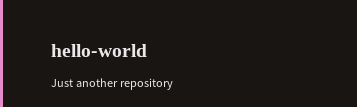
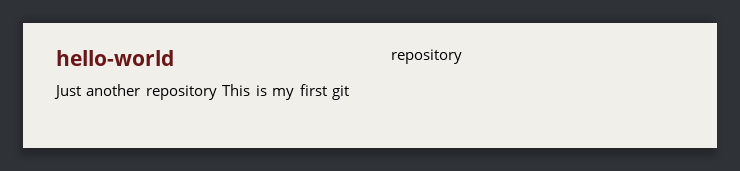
(173, 84) none -> [222,84,349,100] [391,49,462,64] This is my first git repository

